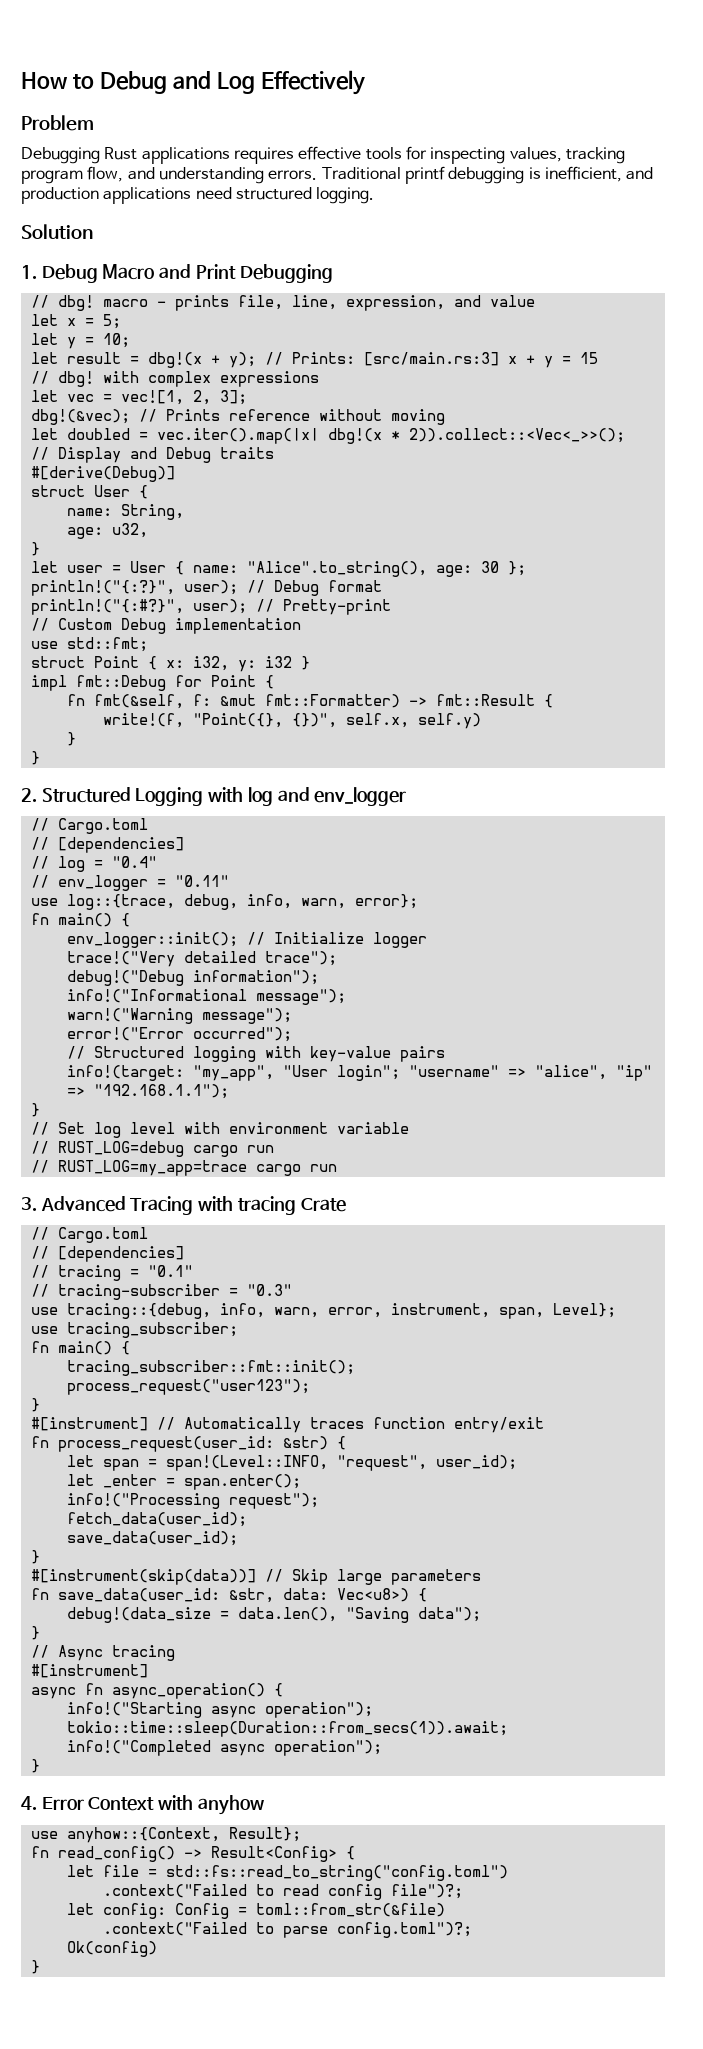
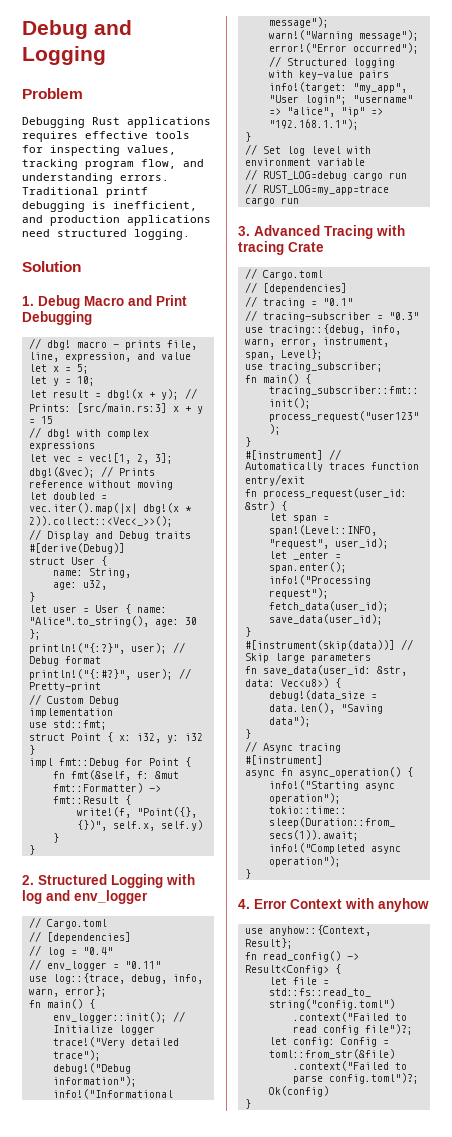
[21,70,365,95] How to Debug and Log Effectively -> [22,20,132,39] [22,46,106,65] Debug and Logging

